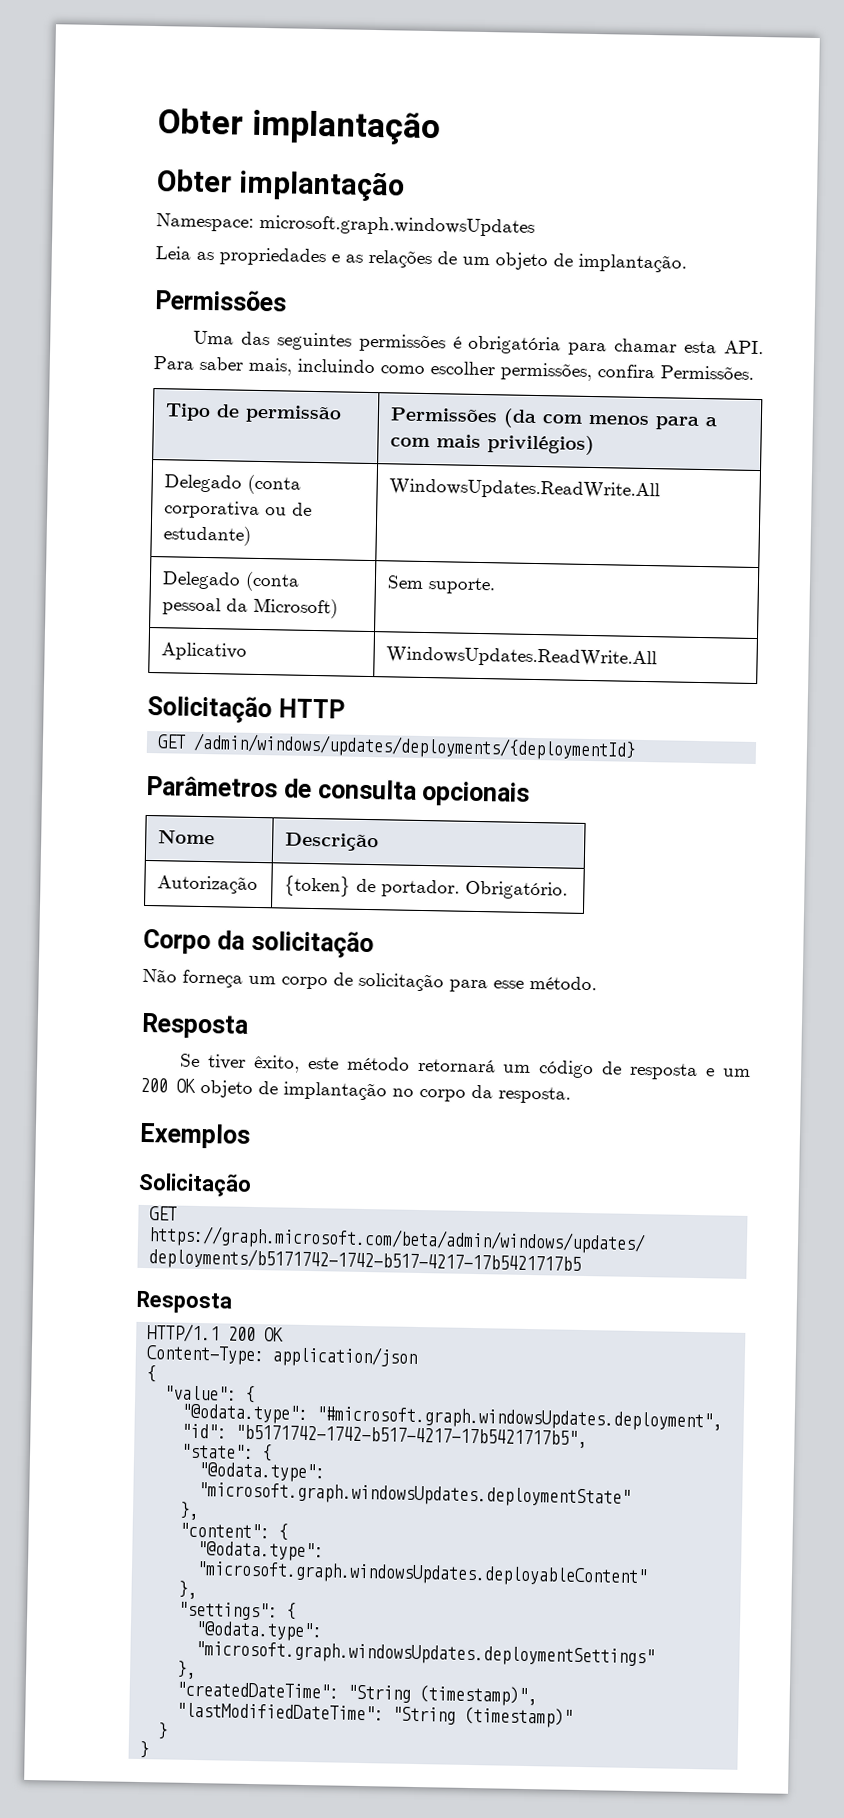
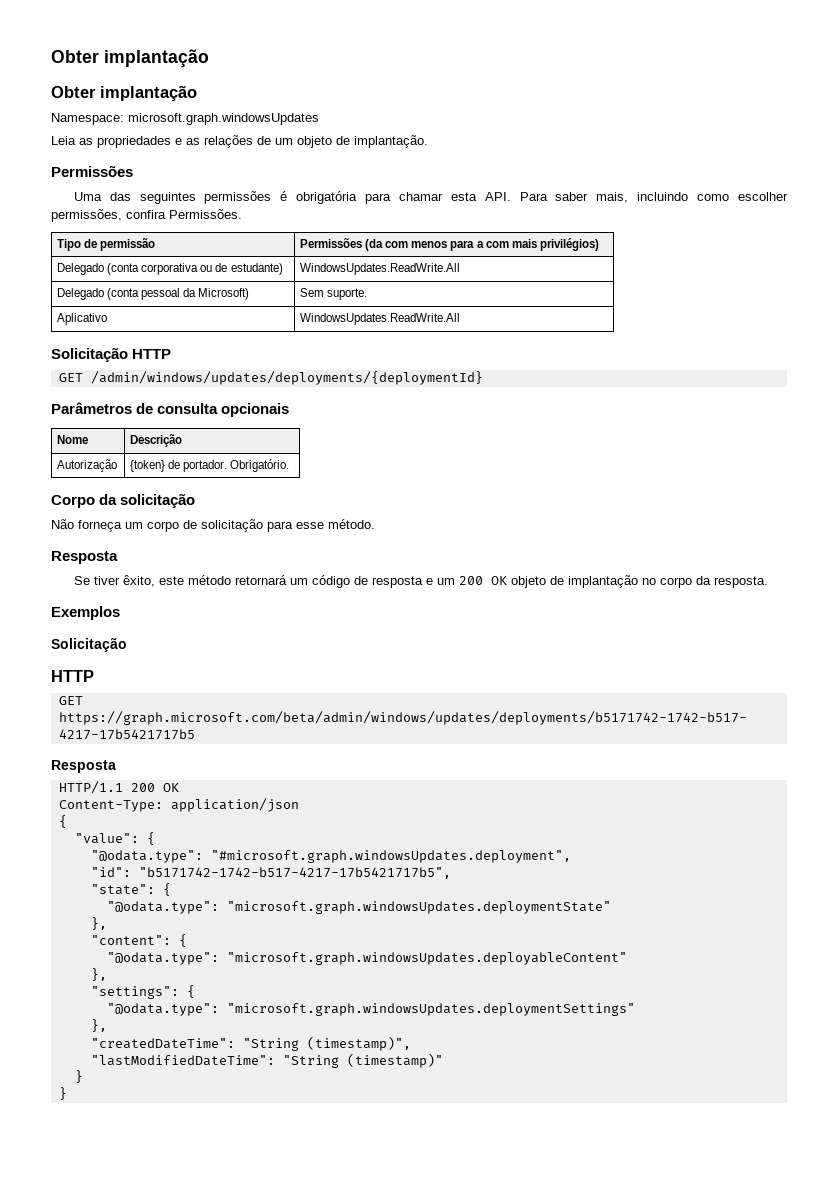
(252, 1184) none -> [51,670,94,682] // HTTP

